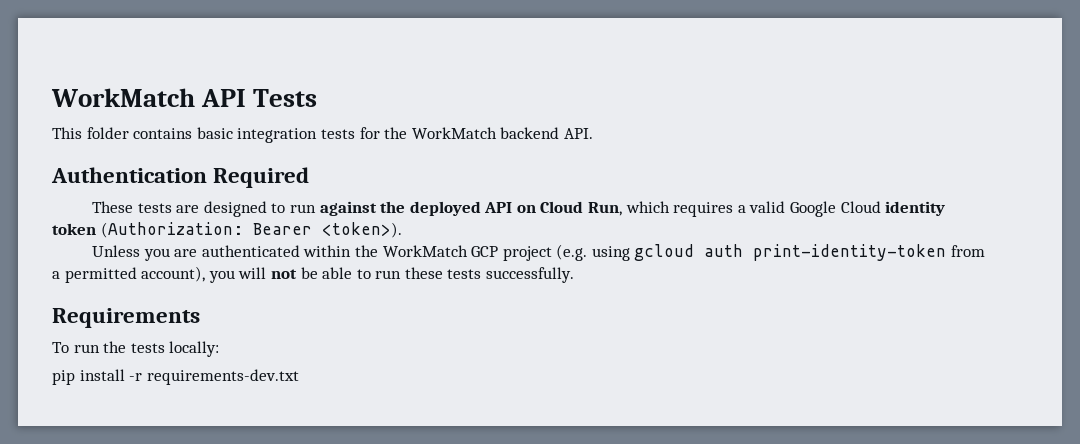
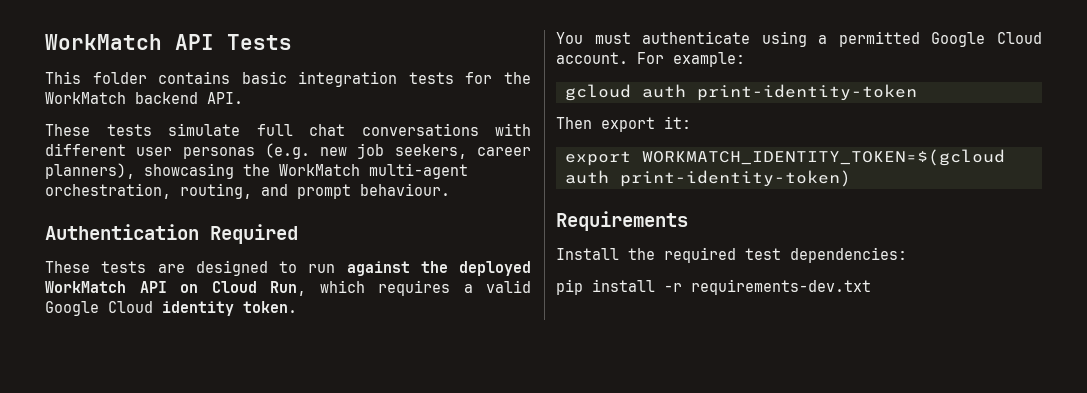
(593, 133) none -> [45,123,531,136] [45,143,531,159] [45,163,468,179] [45,183,450,199] // These tests simulate full chat conversations with different user personas (e.g. new job seekers, career planners), showcasing the WorkMatch multi-agent orchestration, routing, and prompt behaviour.
(481, 208) none -> [45,281,126,293] WorkMatch
[52,222,402,238] [91,244,986,261] [52,266,575,283] [52,308,200,328] [52,341,220,357] token (Authorization: Bearer <token>). // Unless you are authenticated within the WorkMatch GCP project (e.g. using gcloud auth print-identity-token from a permitted account), you will not be able to run these tests successfully. // Requirements // To run the tests locally: -> [243,301,297,313] [556,31,1042,47] [556,52,745,67] [565,84,917,101] [556,116,691,132] [565,149,1005,166] [565,170,851,187] [556,211,688,231] [556,247,907,263] token. // You must authenticate using a permitted Google Cloud account. For example: // gcloud auth print-identity-token // Then export it: // export WORKMATCH_IDENTITY_TOKEN=$(gcloud auth print-identity-token) // Requirements // Install the required test dependencies:

